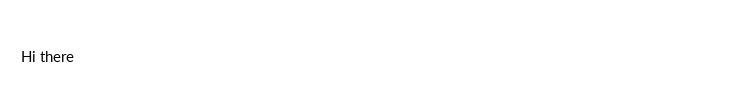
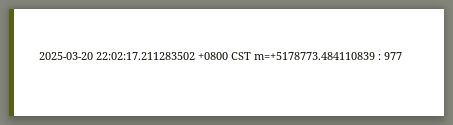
[21,51,74,62] Hi there -> [39,52,402,60] 2025-03-20 22:02:17.211283502 +0800 CST m=+5178773.484110839 : 977

